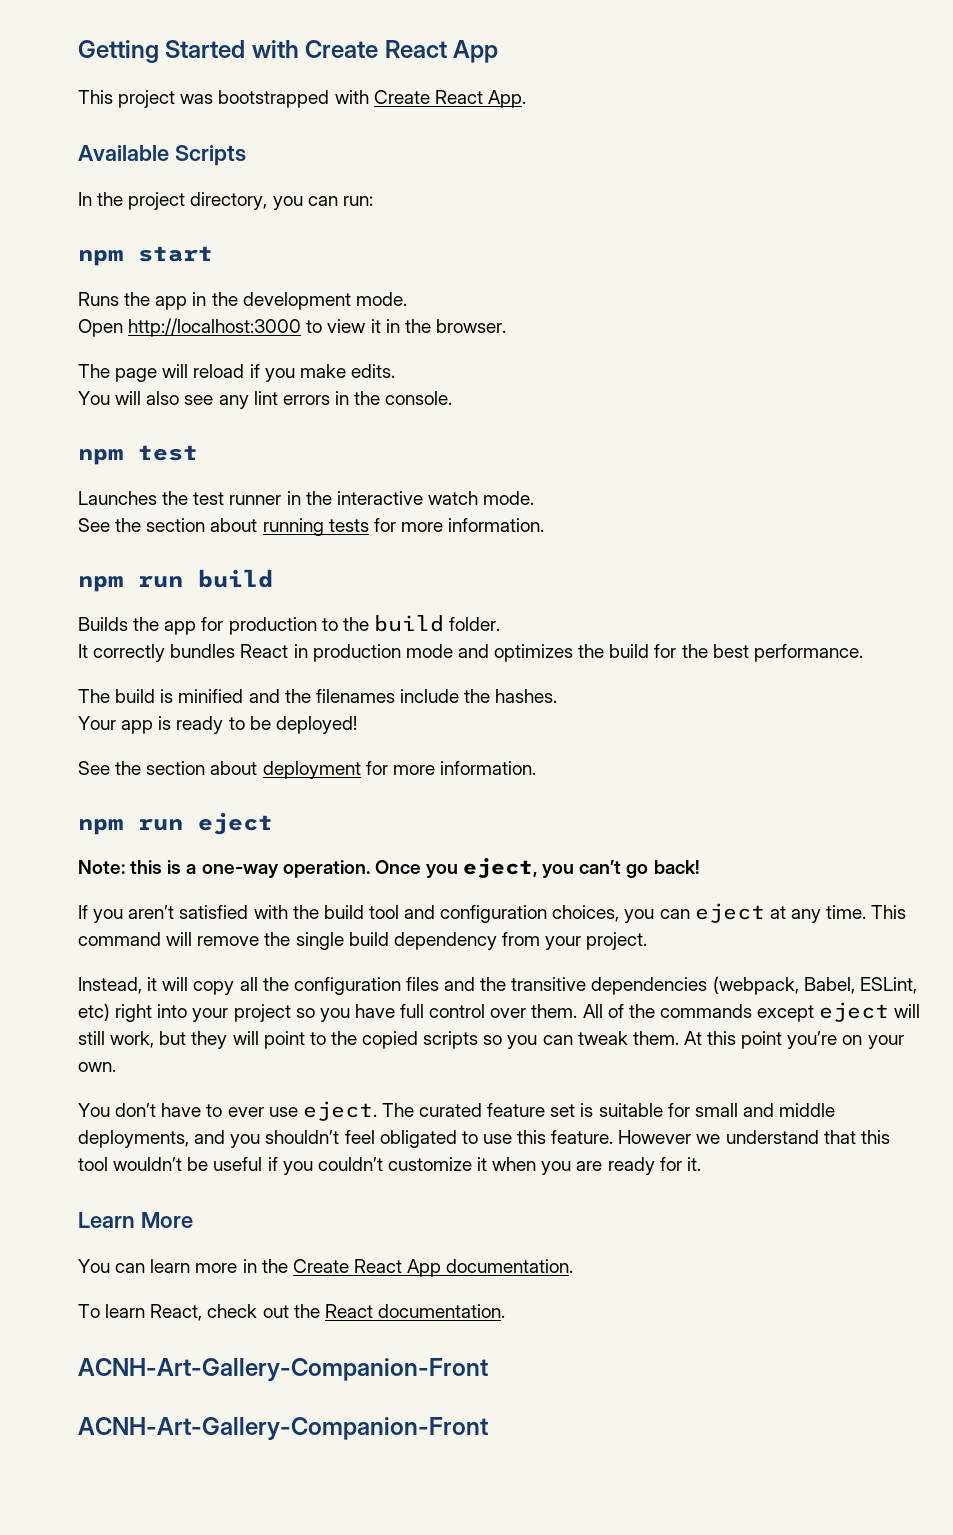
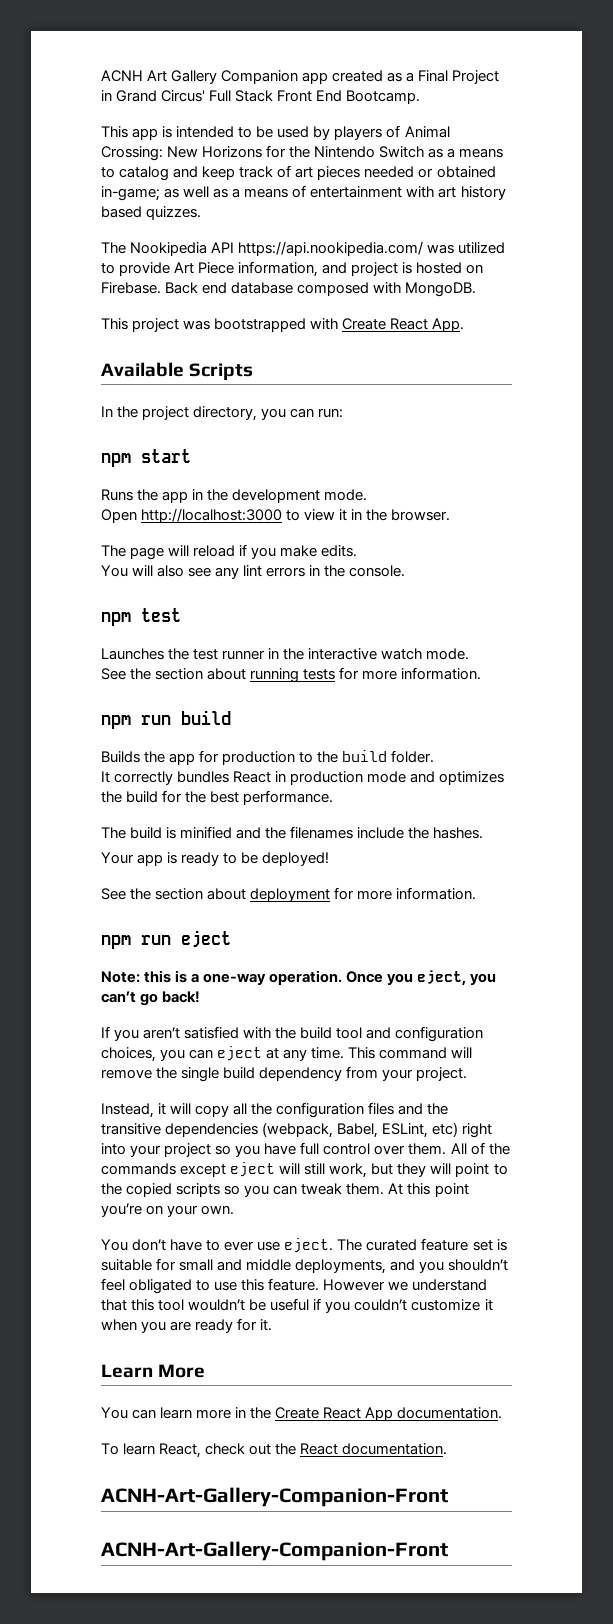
[78,40,499,63] Getting Started with Create React App -> [101,70,500,84] [101,90,421,104] [101,125,450,140] [101,145,504,161] [101,165,496,181] [101,185,506,201] [101,206,202,220] [101,241,506,256] [101,261,484,277] [101,282,477,297] ACNH Art Gallery Companion app created as a Final Project in Grand Circus' Full Stack Front End Bootcamp. // This app is intended to be used by players of Animal Crossing: New Horizons for the Nintendo Switch as a means to catalog and keep track of art pieces needed or obtained in-game; as well as a means of entertainment with art history based quizzes. // The Nookipedia API https://api.nookipedia.com/ was utilized to provide Art Piece information, and project is hosted on Firebase. Back end database composed with MongoDB.

